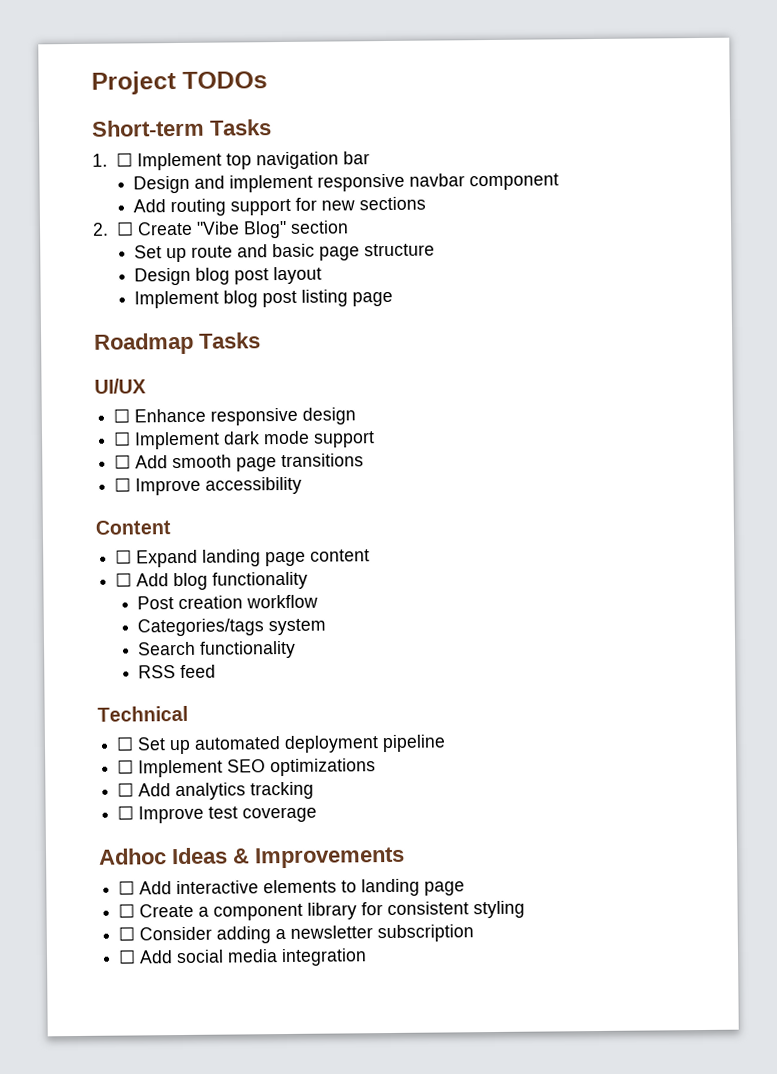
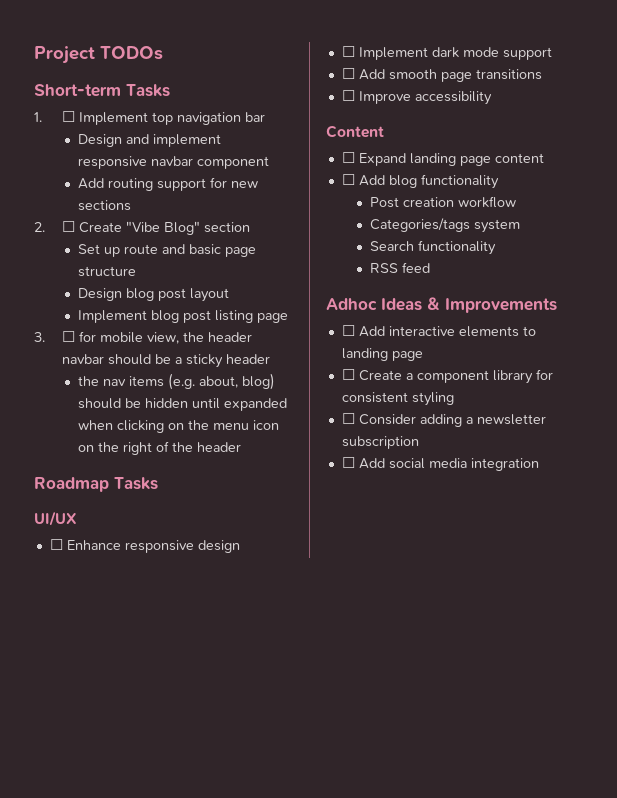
(394, 299) none -> [34,331,253,344] [62,354,271,368] [78,373,276,390] [78,398,288,411] [78,420,280,433] [78,441,242,455] // 3. ☐ for mobile view, the header navbar should be a sticky header // the nav items (e.g. about, blog) should be hidden until expanded when clicking on the menu icon on the right of the header
[97,705,188,722] [116,734,447,755] [117,758,377,778] [117,781,315,801] [117,805,318,824] // Technical // ☐ Set up automated deployment pipeline // ☐ Implement SEO optimizations // ☐ Add analytics tracking // ☐ Improve test coverage -> (431, 267) none

